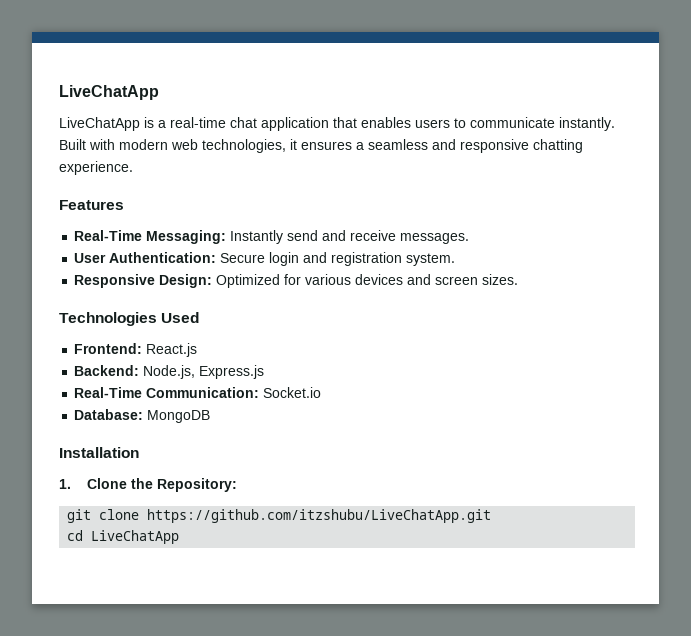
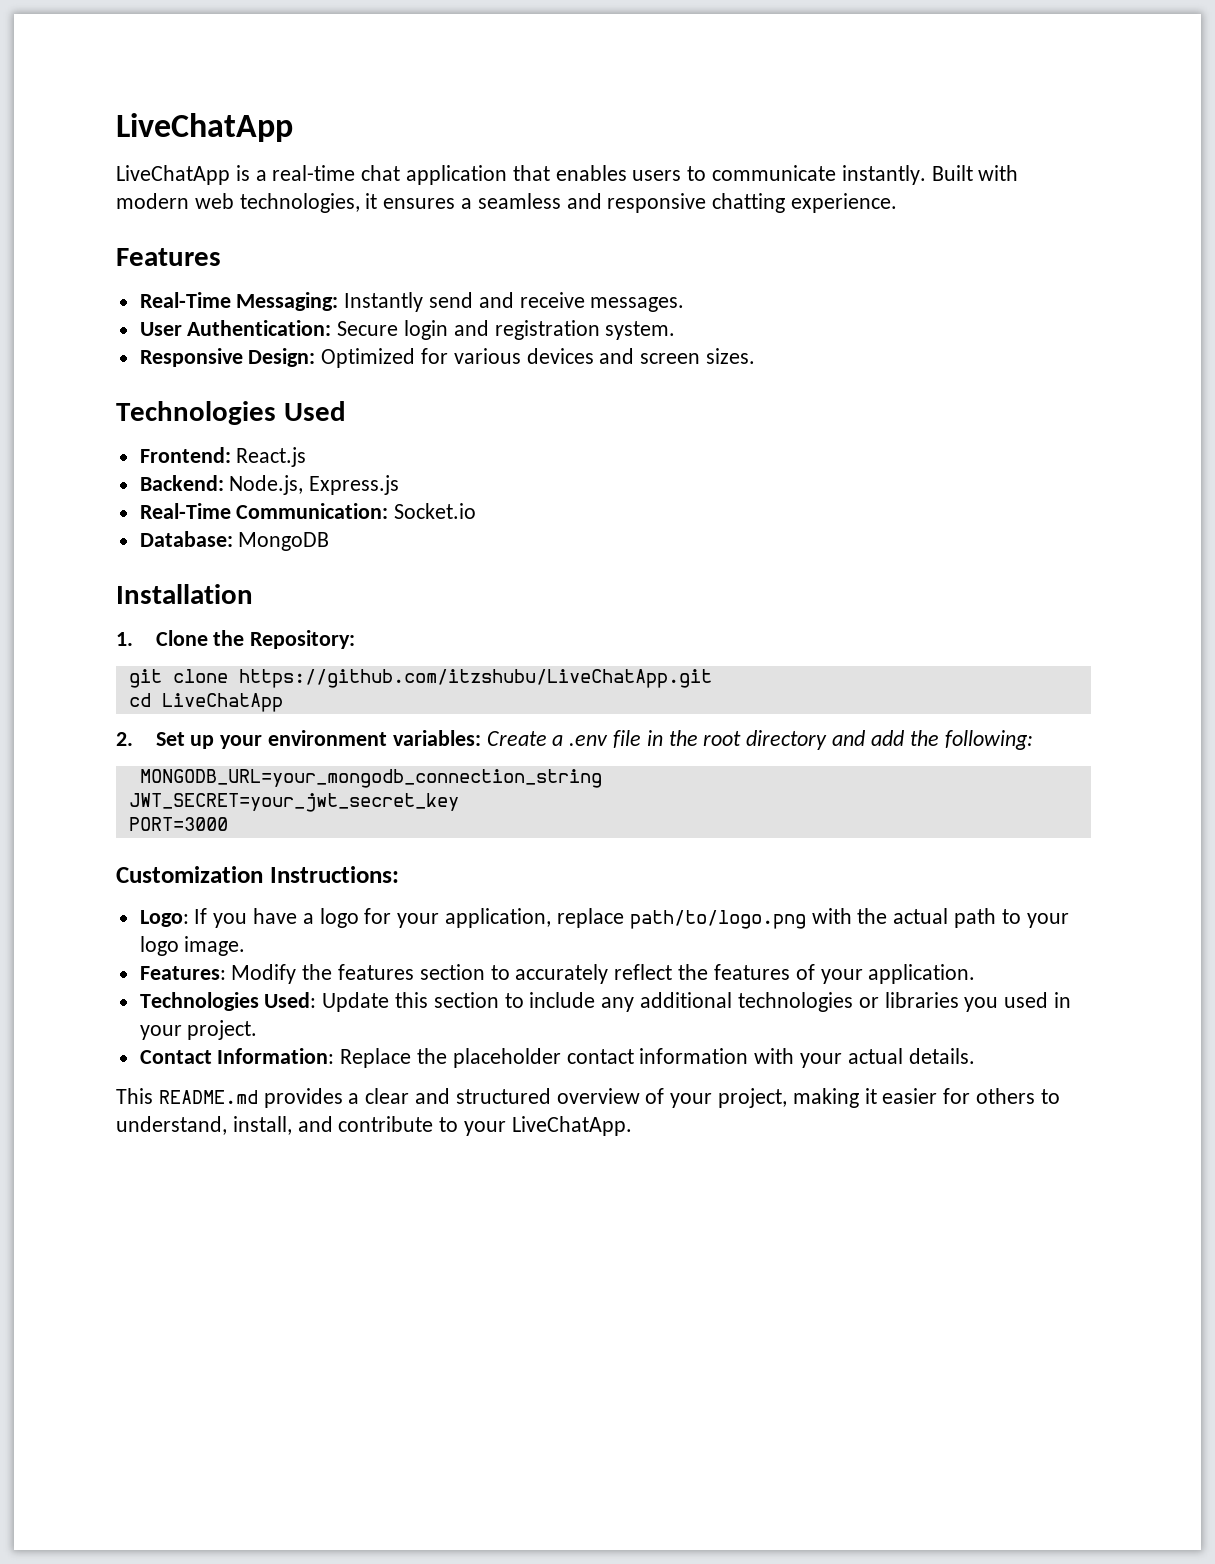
(180, 537) none -> [116,730,1033,750] [139,769,602,788] [128,793,459,812] [128,817,228,831] [116,866,399,883] [139,908,1069,929] [139,936,246,956] [139,964,976,984] [139,992,1071,1012] [139,1020,258,1040] [139,1048,975,1068] [116,1088,1060,1108] [116,1116,632,1136] // 2. Set up your environment variables: Create a .env file in the root directory and add the following: // MONGODB_URL=your_mongodb_connection_string // JWT_SECRET=your_jwt_secret_key // PORT=3000 // Customization Instructions: // Logo: If you have a logo for your application, replace path/to/logo.png with the actual path to your logo image. // Features: Modify the features section to accurately reflect the features of your application. // Technologies Used: Update this section to include any additional technologies or libraries you used in your project. // Contact Information: Replace the placeholder contact information with your actual details. // This README.md provides a clear and structured overview of your project, making it easier for others to understand, install, and contribute to your LiveChatApp.

